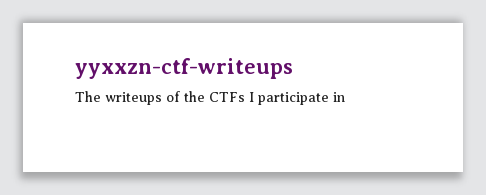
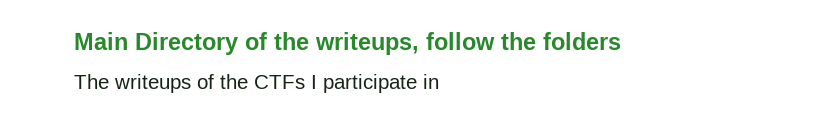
[75,58,293,79] yyxxzn-ctf-writeups -> [74,32,621,55] Main Directory of the writeups, follow the folders

